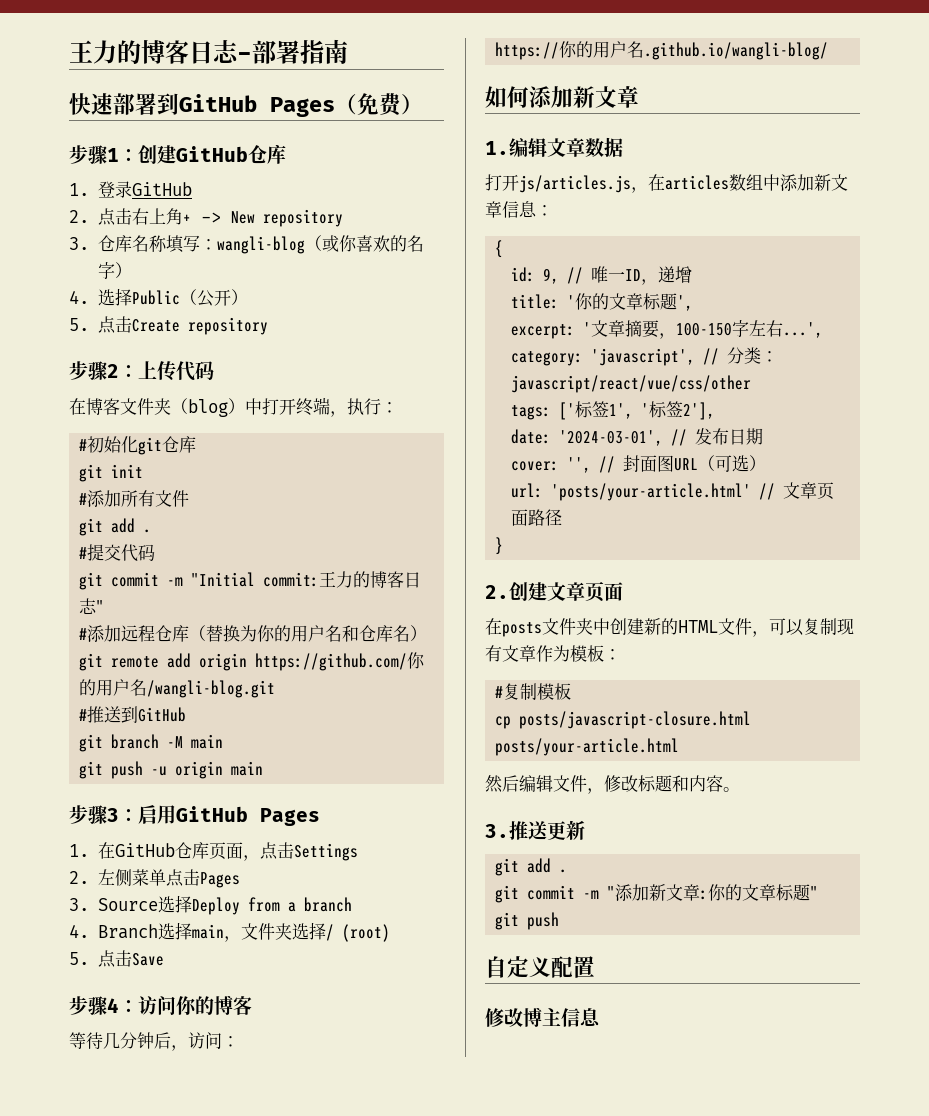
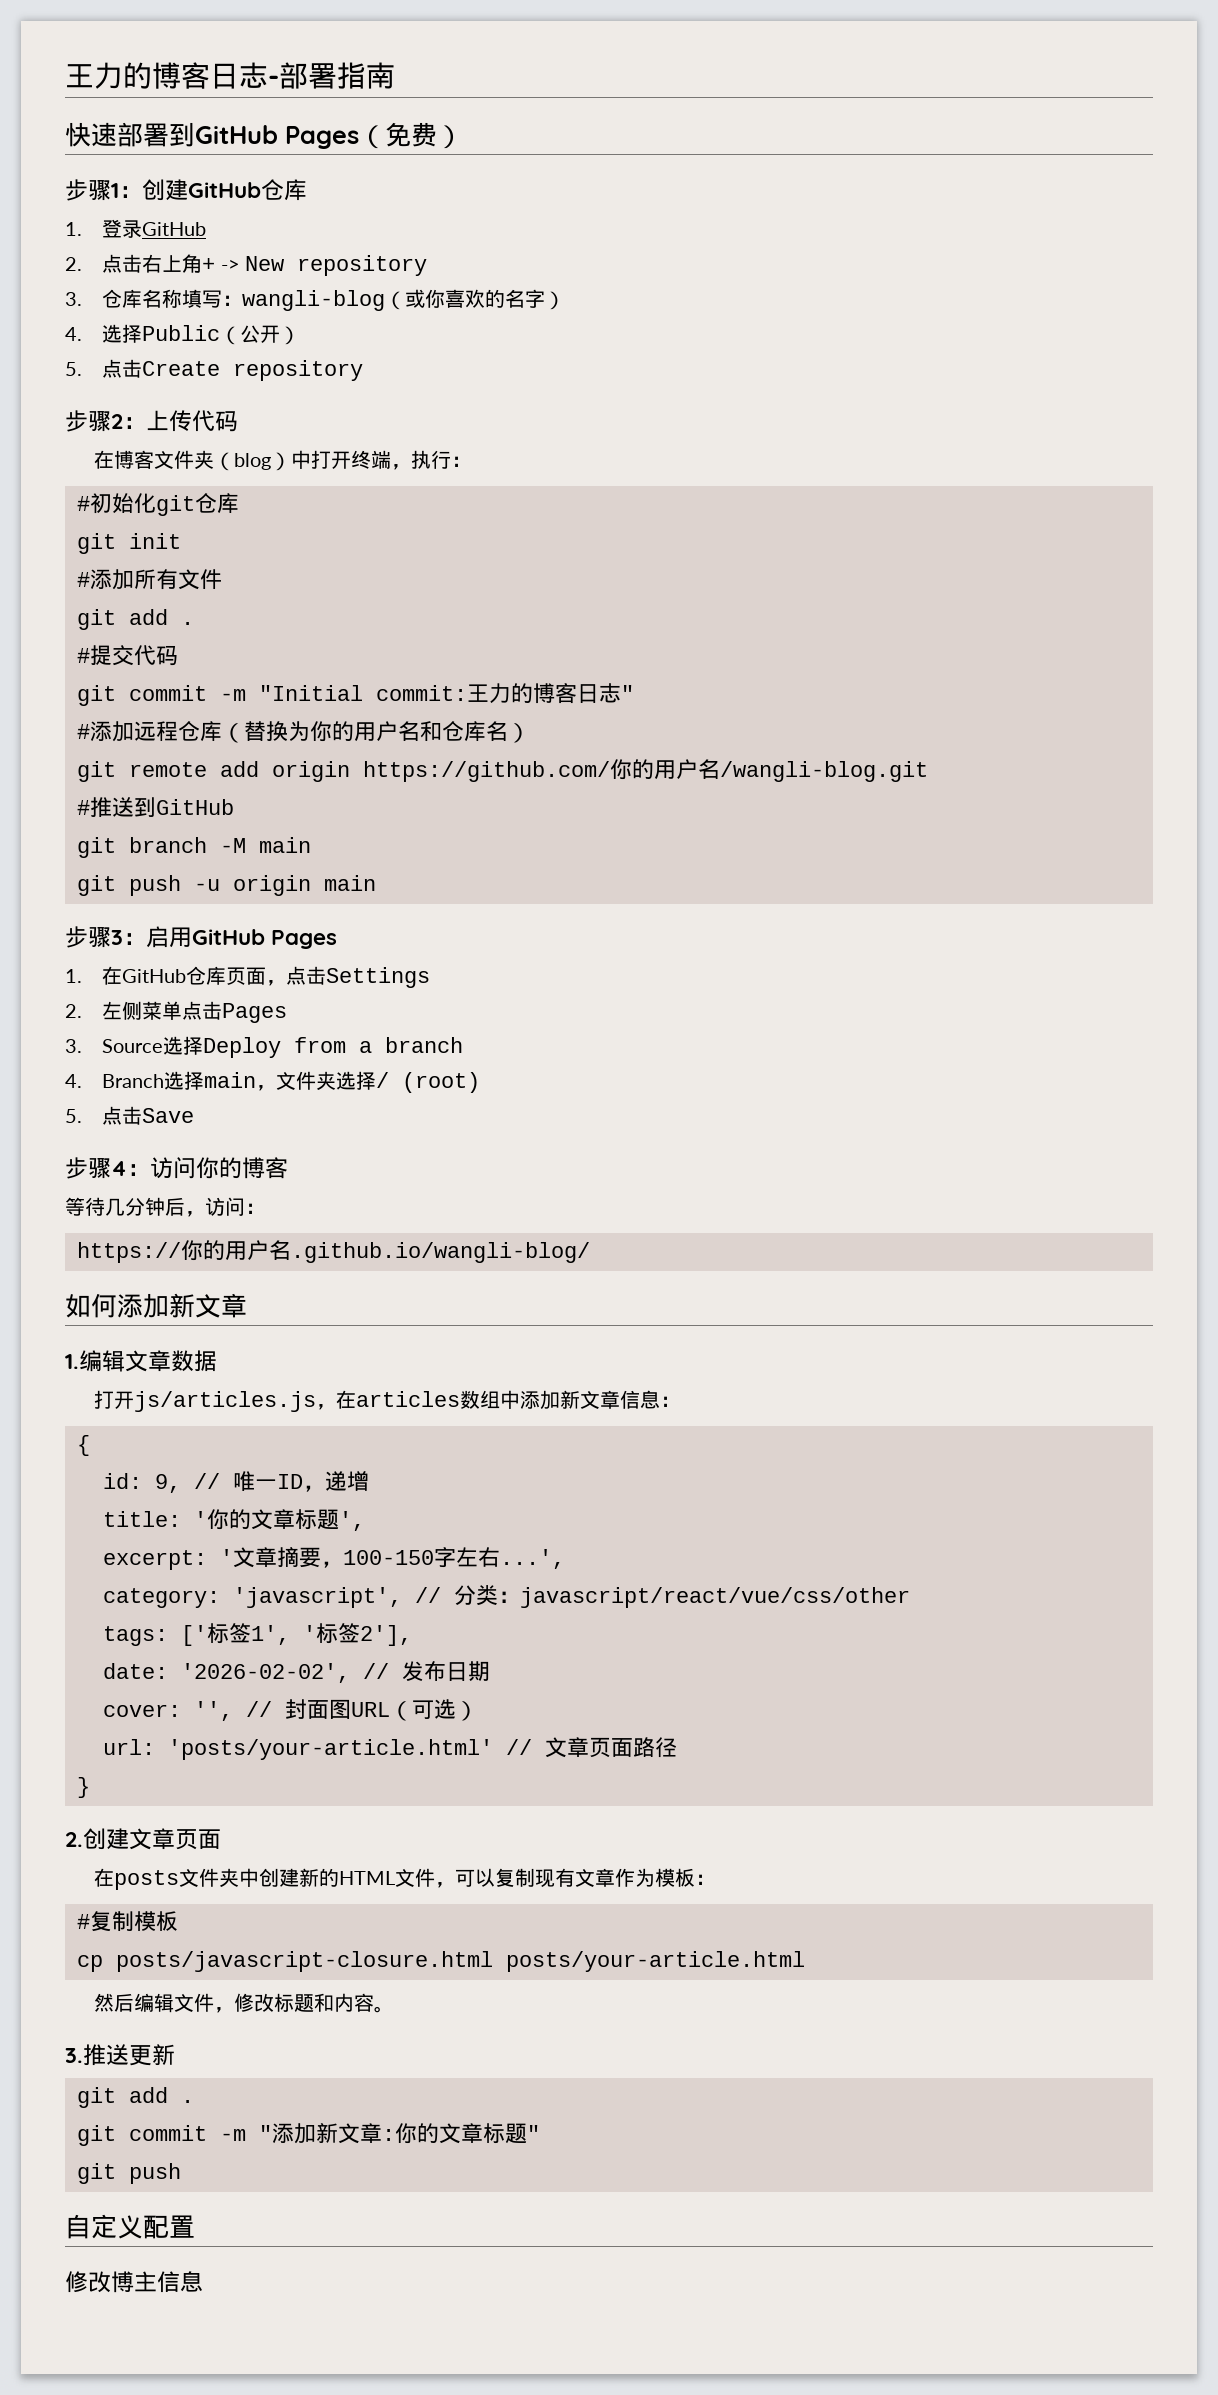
[559,430,664,446] '2024-03-01', -> [181,1663,350,1683] '2026-02-02',

